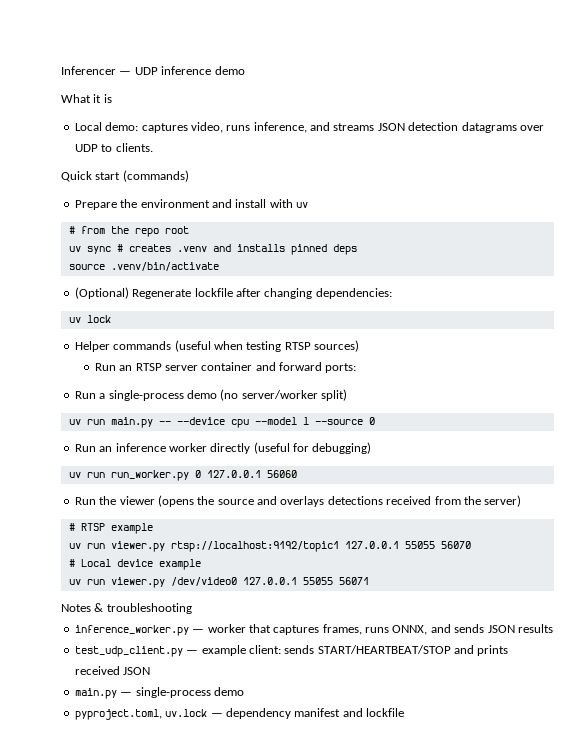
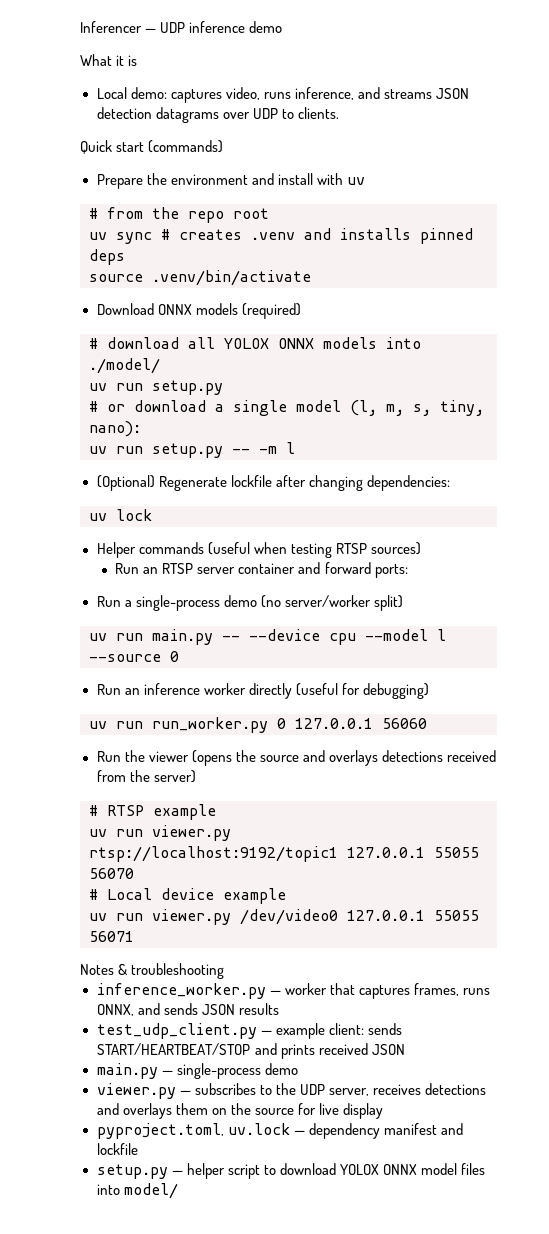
(219, 266) none -> [96,303,301,319] [89,337,421,349] [89,358,160,374] [89,380,223,395] [89,400,484,416] [89,421,141,437] [89,442,295,458] // Download ONNX models (required) // # download all YOLOX ONNX models into ./model/ // uv run setup.py // # or download a single model (l, m, s, tiny, nano): // uv run setup.py -- -m l
(244, 691) none -> [96,1083,486,1099] [96,1103,383,1119] // viewer.py — subscribes to the UDP server, receives detections and overlays them on the source for live display
(404, 712) none -> [96,1163,485,1179] [96,1183,178,1199] // setup.py — helper script to download YOLOX ONNX model files into model/

